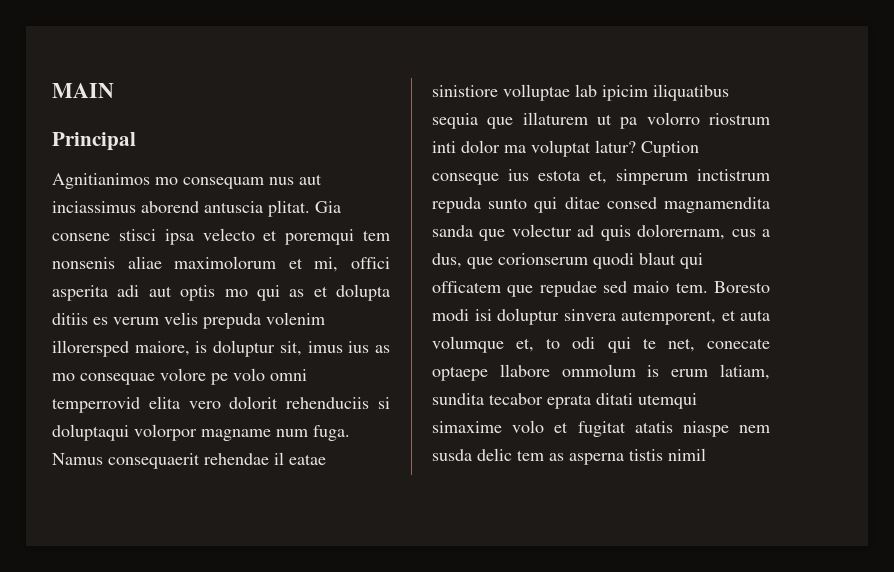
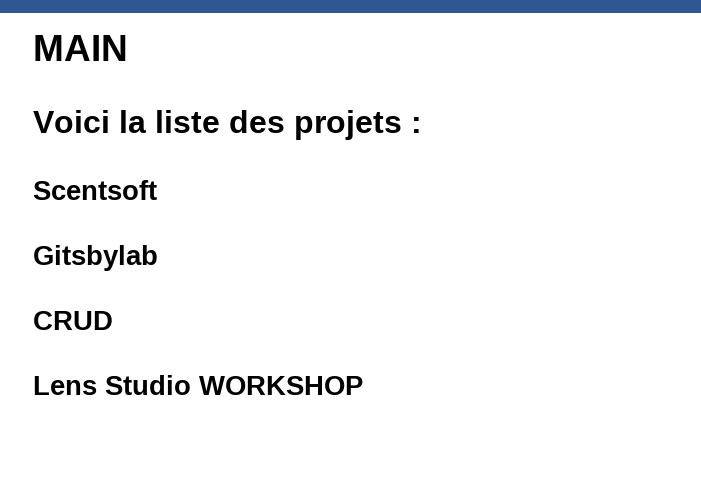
[52,132,136,151] [52,173,322,189] [52,200,341,217] [52,228,390,245] [52,256,390,272] [52,284,390,301] [52,312,325,329] [52,340,391,357] [52,368,307,385] [52,396,391,413] [52,424,350,441] [52,452,326,469] [432,84,729,101] [432,112,770,129] [432,140,699,157] [432,169,770,185] [432,197,770,213] [432,224,770,241] [432,252,703,269] [432,281,770,297] [432,308,770,325] [432,336,770,353] [432,364,770,381] [432,393,697,409] [432,420,770,437] [432,448,706,465] Principal // Agnitianimos mo consequam nus aut inciassimus aborend antuscia plitat. Gia consene stisci ipsa velecto et poremqui tem nonsenis aliae maximolorum et mi, offici asperita adi aut optis mo qui as et dolupta ditiis es verum velis prepuda volenim illorersped maiore, is doluptur sit, imus ius as mo consequae volore pe volo omni temperrovid elita vero dolorit rehenduciis si doluptaqui volorpor magname num fuga. Namus consequaerit rehendae il eatae sinistiore volluptae lab ipicim iliquatibus sequia que illaturem ut pa volorro riostrum inti dolor ma voluptat latur? Cuption conseque ius estota et, simperum inctistrum repuda sunto qui ditae consed magnamendita sanda que volectur ad quis dolorernam, cus a dus, que corionserum quodi blaut qui officatem que repudae sed maio tem. Boresto modi isi doluptur sinvera autemporent, et auta volumque et, to odi qui te net, conecate optaepe llabore ommolum is erum latiam, sundita tecabor eprata ditati utemqui simaxime volo et fugitat atatis niaspe nem susda delic tem as asperna tistis nimil -> [33,110,422,140] [33,180,157,200] [33,245,158,271] [33,311,113,330] [33,375,363,395] Voici la liste des projets : // Scentsoft // Gitsbylab // CRUD // Lens Studio WORKSHOP

